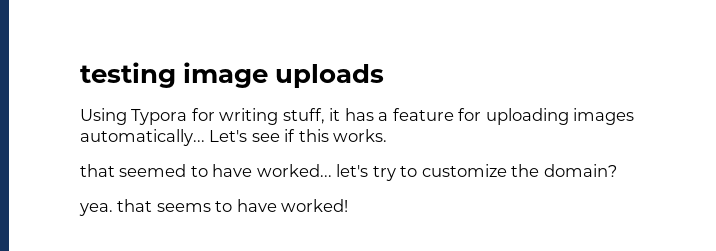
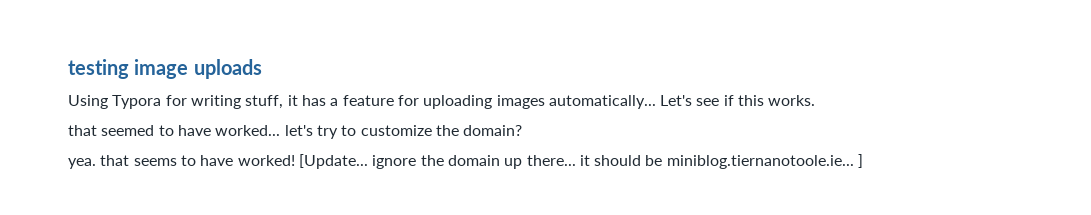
(349, 205) none -> [298,154,864,169] [Update... ignore the domain up there... it should be miniblog.tiernanotoole.ie... ]

